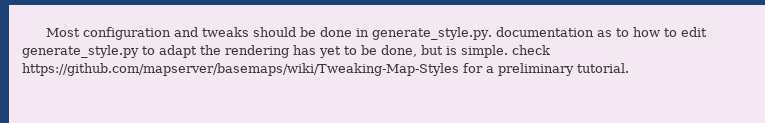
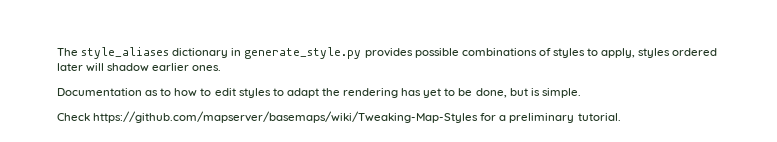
[46,27,595,40] Most configuration and tweaks should be done in generate_style.py. documentation -> [57,47,718,59] [57,63,222,72] [57,88,142,96] The style_aliases dictionary in generate_style.py provides possible combinations of styles to apply, styles ordered later will shadow earlier ones. // Documentation
[22,45,139,58] generate_style.py -> [238,88,271,98] styles
[512,45,550,55] check -> [57,113,90,121] // Check

